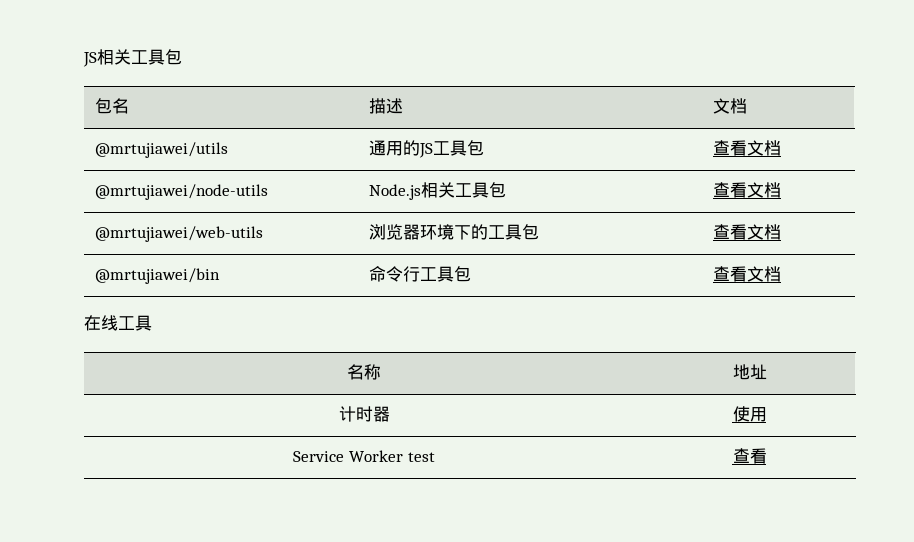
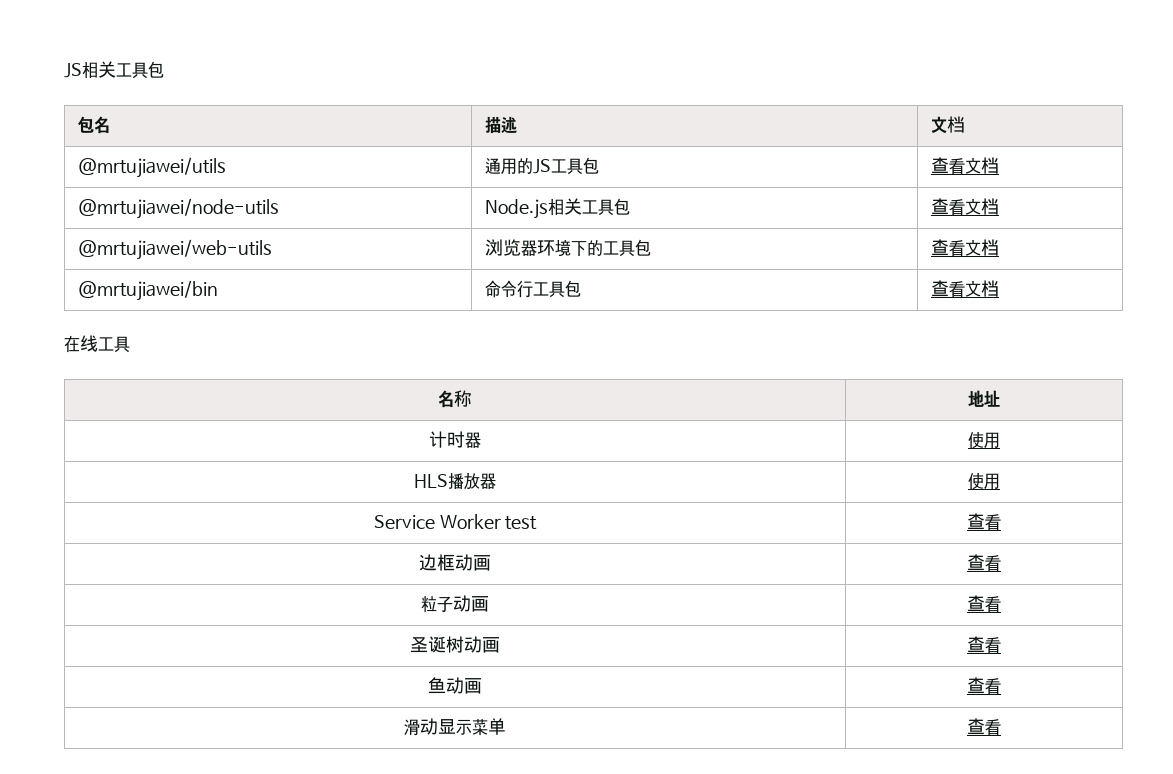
(767, 414) none -> [414,472,496,490] [968,473,1000,490] // HLS播放器 | 使用
(767, 456) none -> [419,554,491,571] [967,554,1001,572] [421,595,489,613] [967,595,1001,613] [410,636,500,653] [967,636,1001,654] [428,677,482,694] [967,677,1001,695] [404,718,506,736] [967,718,1001,736] // 边框动画 | 查看 // 粒子动画 | 查看 // 圣诞树动画 | 查看 // 鱼动画 | 查看 // 滑动显示菜单 | 查看

